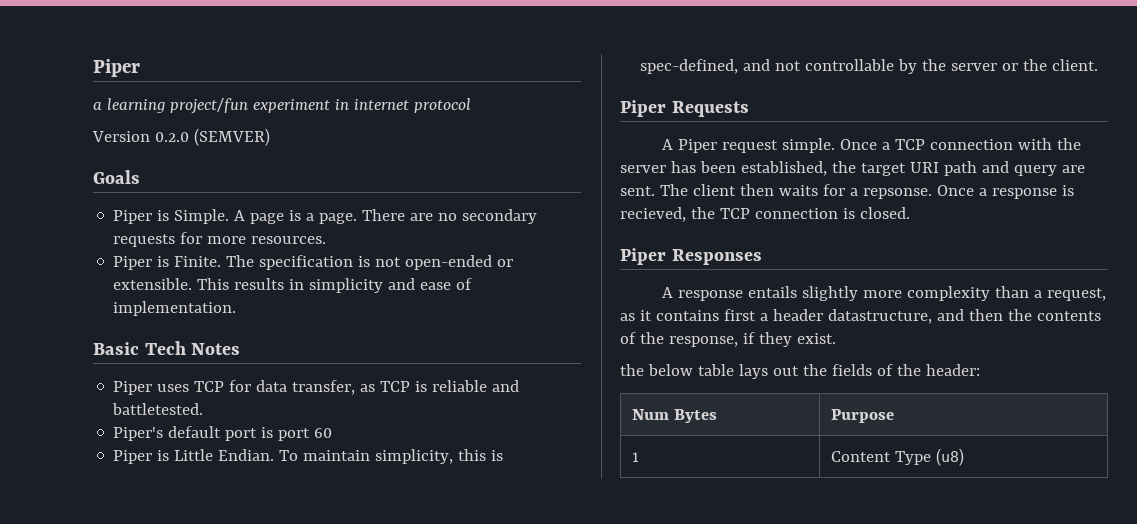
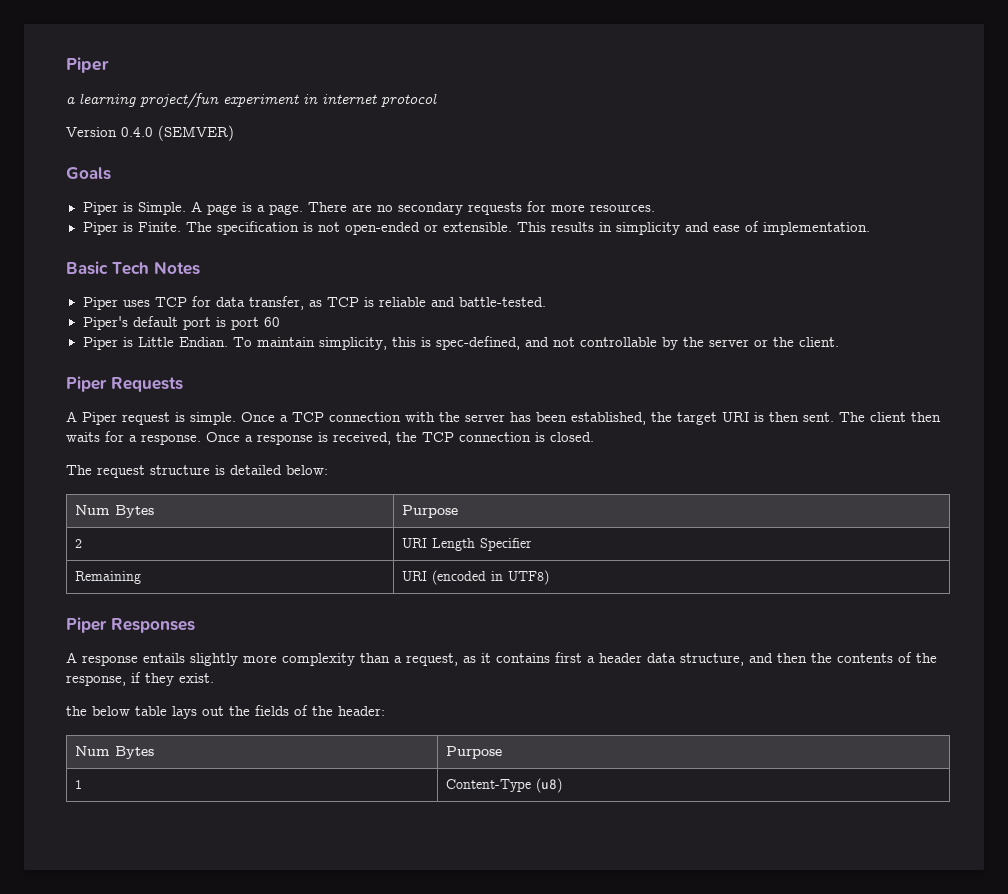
[154,132,189,142] 0.2.0 -> [121,127,153,137] 0.4.0
[112,403,204,415] battletested. -> [458,297,546,307] battle-tested.
(778, 146) none -> [175,412,185,422] is
[943,161,1085,176] path and query are -> [754,412,799,422] is then
[862,188,932,199] repsonse. -> [141,434,201,445] response.
[620,207,686,222] recieved, -> [333,432,391,445] received,
(910, 213) none -> [66,465,328,478] [74,505,154,518] [401,505,458,518] [74,539,82,548] [401,538,532,551] [74,571,141,584] [401,570,549,585] // The request structure is detailed below: // Num Bytes | Purpose // 2 | URI Length Specifier // Remaining | URI (encoded in UTF8)
[827,309,932,324] datastructure, -> [647,653,744,666] data structure,
[831,451,932,465] Content Type -> [445,779,531,792] Content-Type

